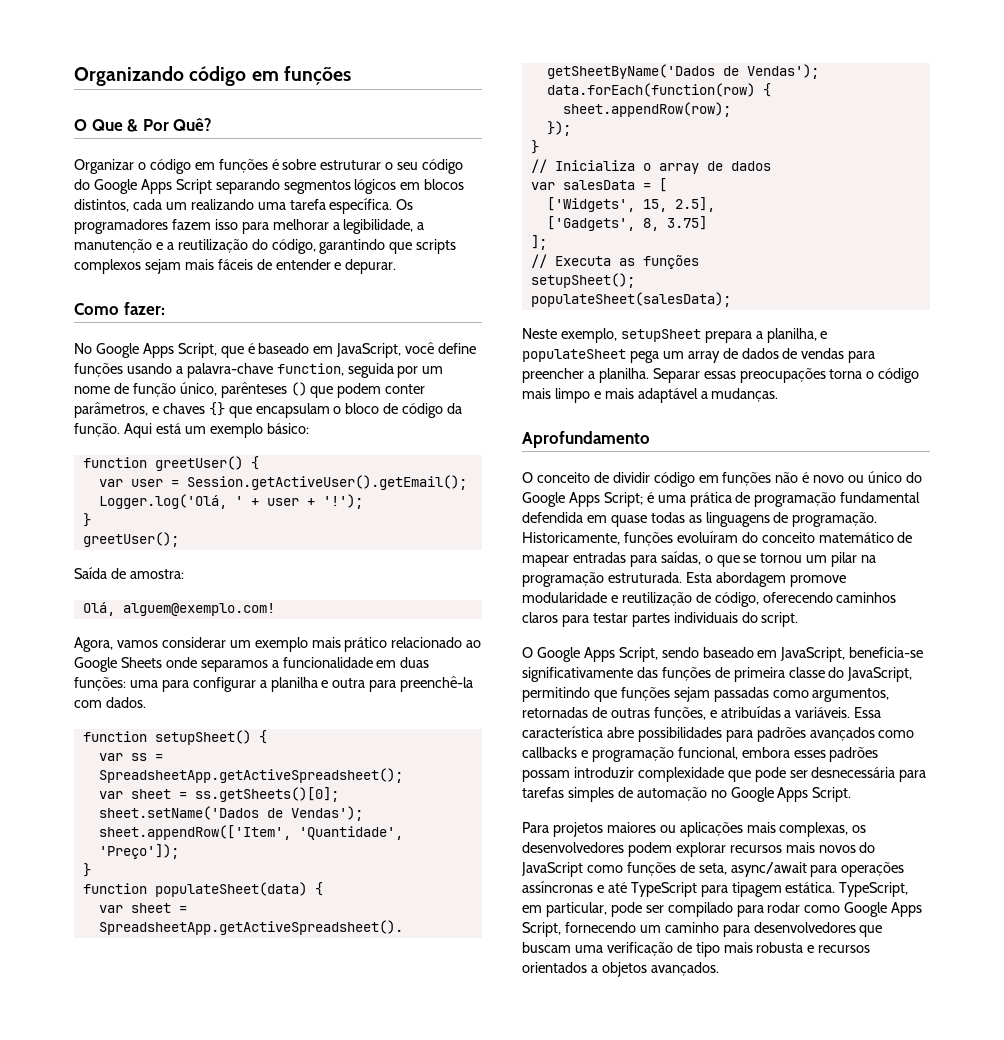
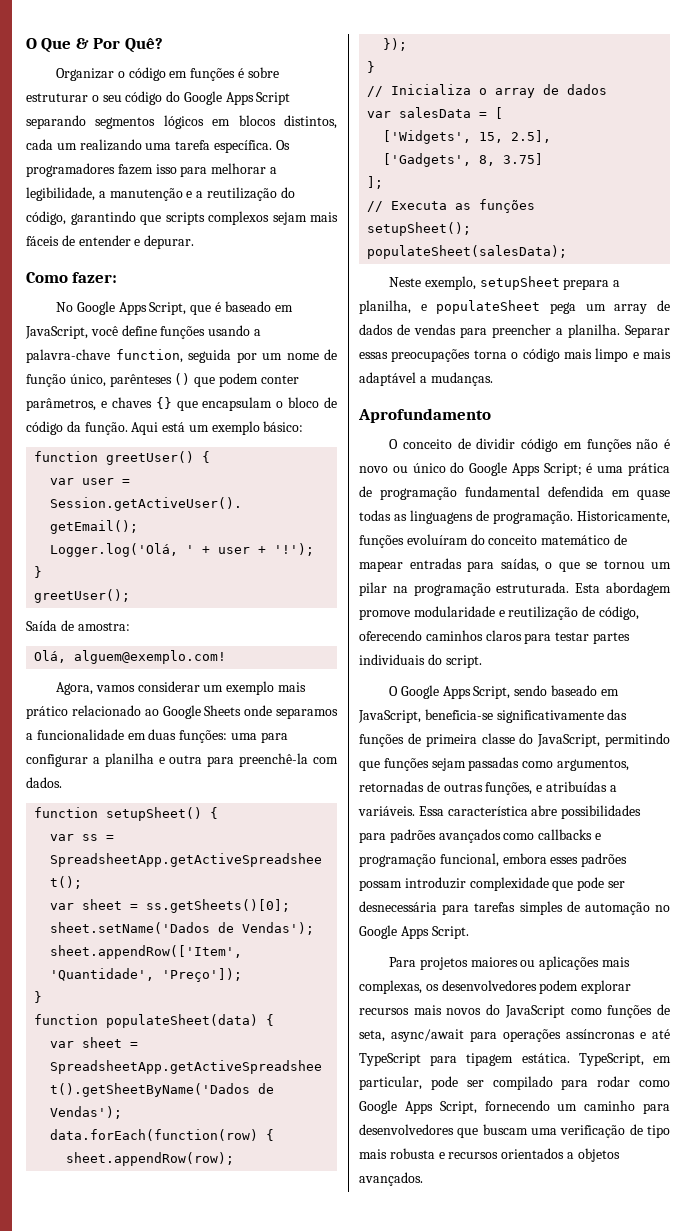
[74,66,351,86] Organizando código em funções // -> (26, 43) none

